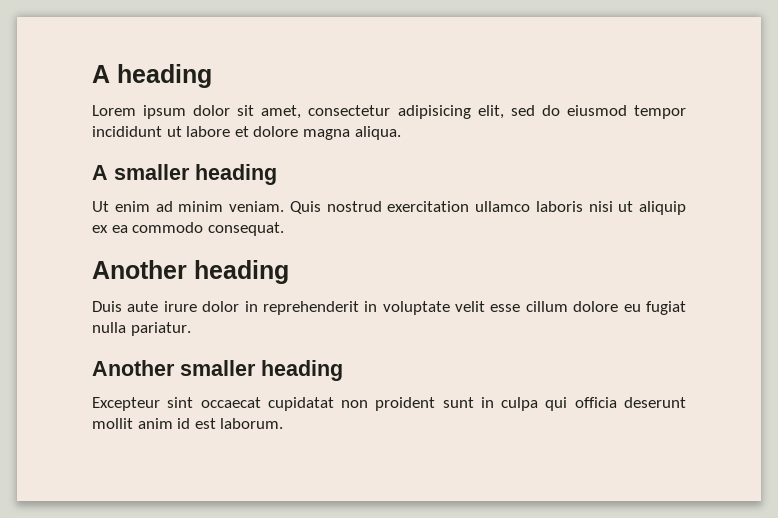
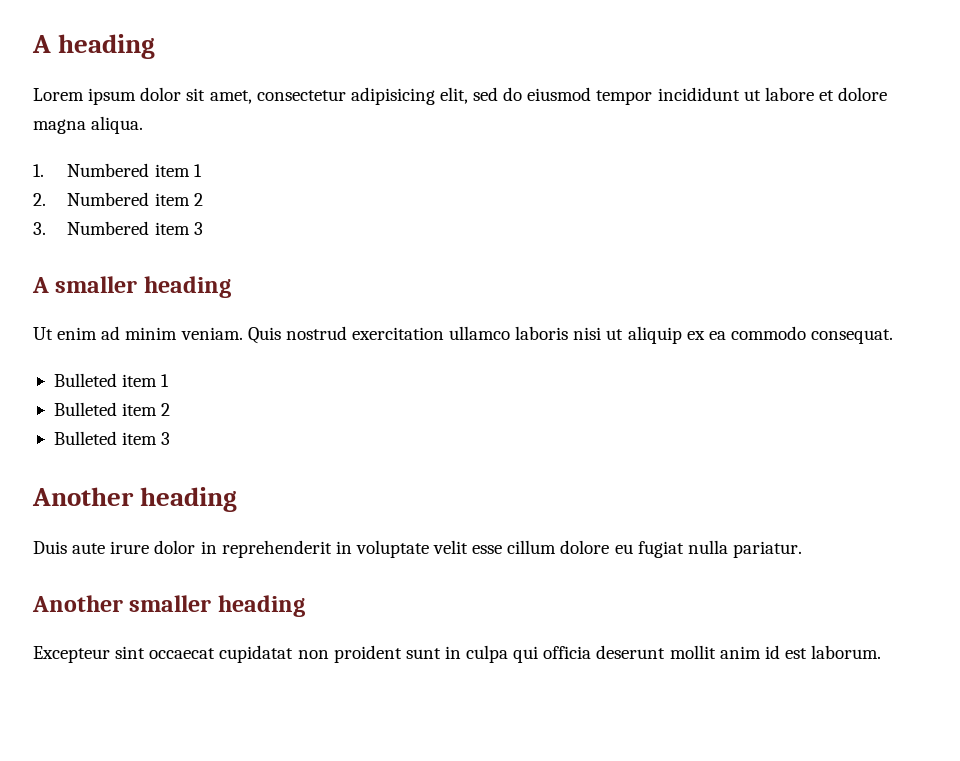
(401, 133) none -> [33,163,202,177] [33,192,203,206] [33,221,203,235] // 1. Numbered item 1 // 2. Numbered item 2 // 3. Numbered item 3
(284, 229) none -> [53,373,170,387] [53,402,171,416] [53,431,171,445] // Bulleted item 1 // Bulleted item 2 // Bulleted item 3

